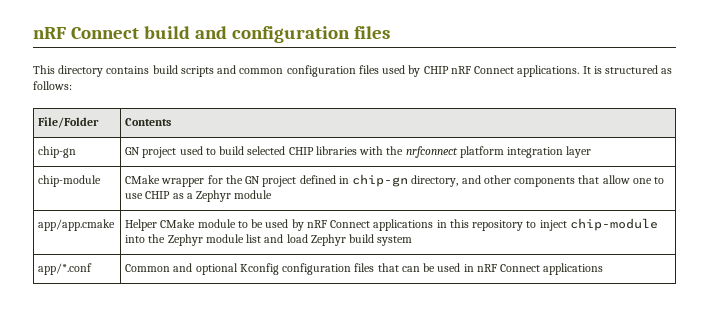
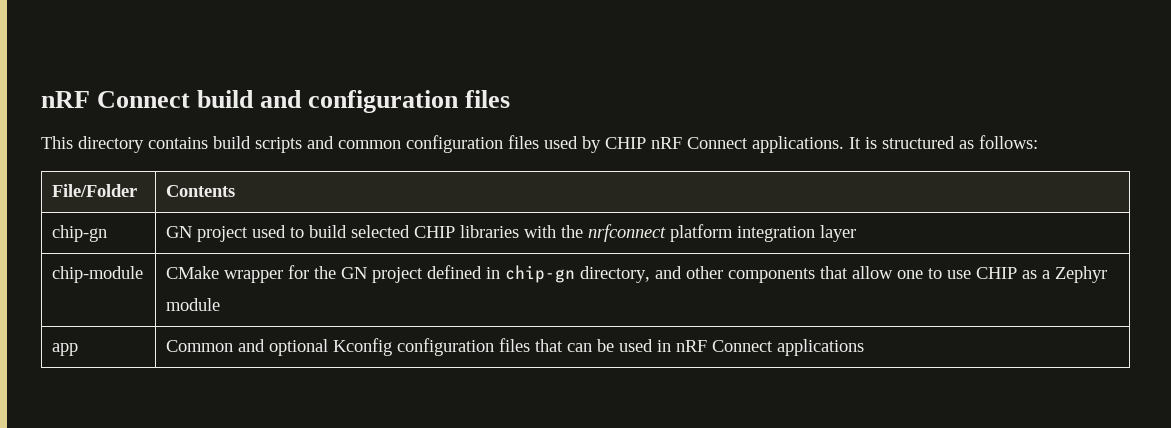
[38,219,116,231] [125,218,658,231] [125,234,413,246] [38,263,93,275] app/app.cmake | Helper CMake module to be used by nRF Connect applications in this repository to inject chip-module into the Zephyr module list and load Zephyr build system // app/*.conf -> [52,343,79,356] app

